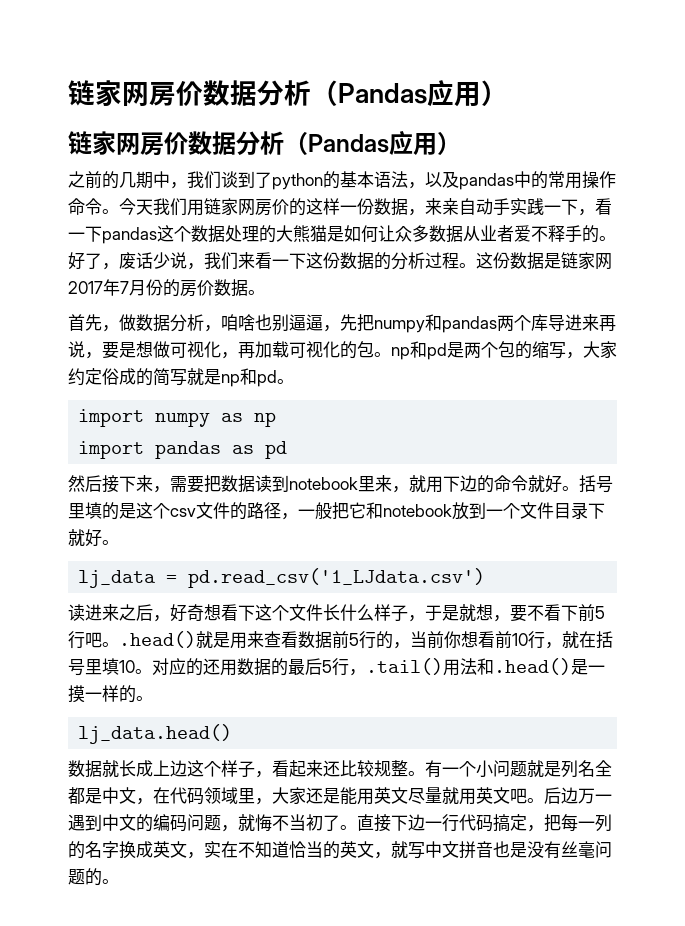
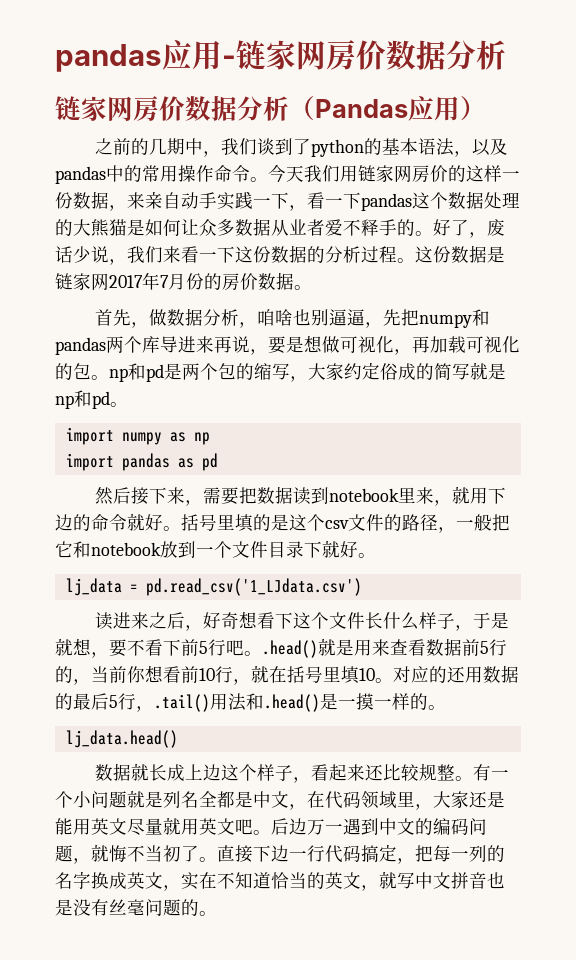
[68,80,508,107] 链家网房价数据分析（Pandas应用） -> [55,40,506,72] pandas应用-链家网房价数据分析

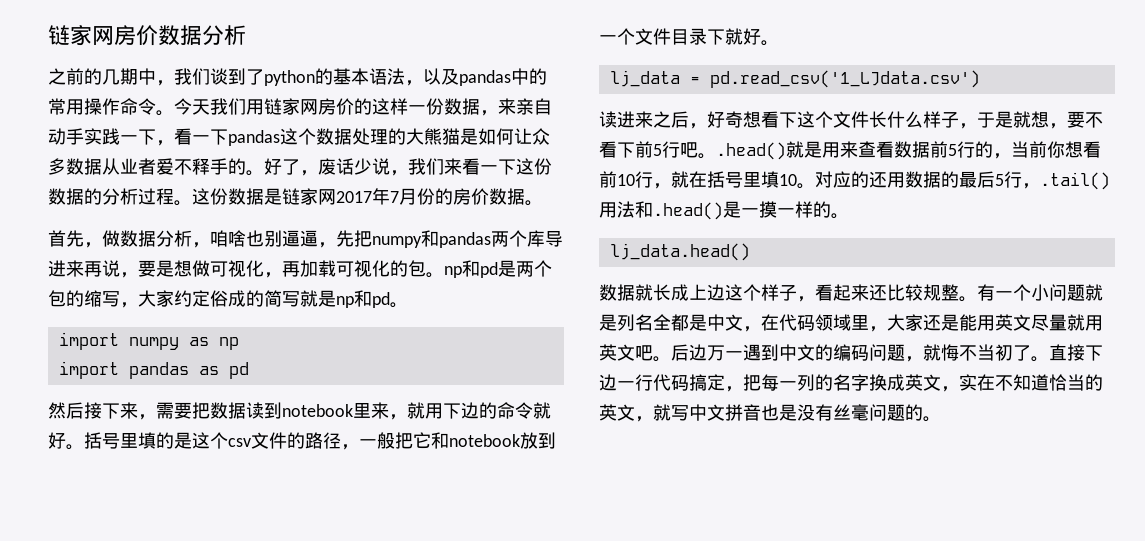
[55,40,506,72] [55,95,486,121] pandas应用-链家网房价数据分析 // 链家网房价数据分析（Pandas应用） -> [48,25,246,46] 链家网房价数据分析

